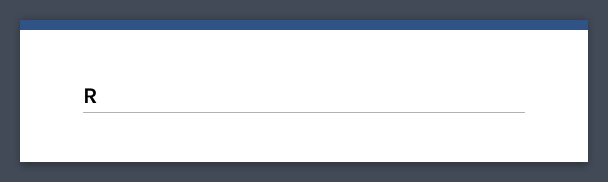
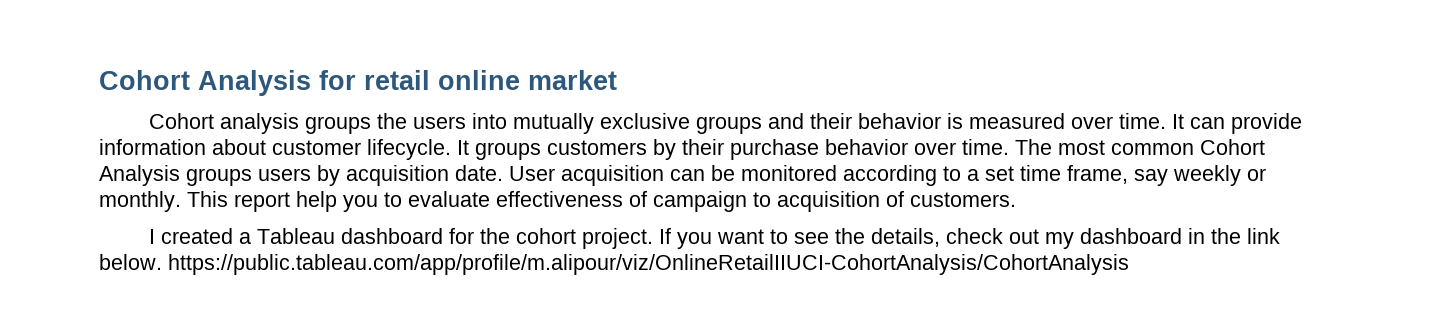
[83,88,97,103] R -> [99,70,617,96] [148,113,1302,134] [99,139,1265,160] [99,165,1266,186] [99,191,1016,212] [148,228,1280,249] [99,254,1129,275] Cohort Analysis for retail online market // Cohort analysis groups the users into mutually exclusive groups and their behavior is measured over time. It can provide information about customer lifecycle. It groups customers by their purchase behavior over time. The most common Cohort Analysis groups users by acquisition date. User acquisition can be monitored according to a set time frame, say weekly or monthly. This report help you to evaluate effectiveness of campaign to acquisition of customers. // I created a Tableau dashboard for the cohort project. If you want to see the details, check out my dashboard in the link below. https://public.tableau.com/app/profile/m.alipour/viz/OnlineRetailIIUCI-CohortAnalysis/CohortAnalysis

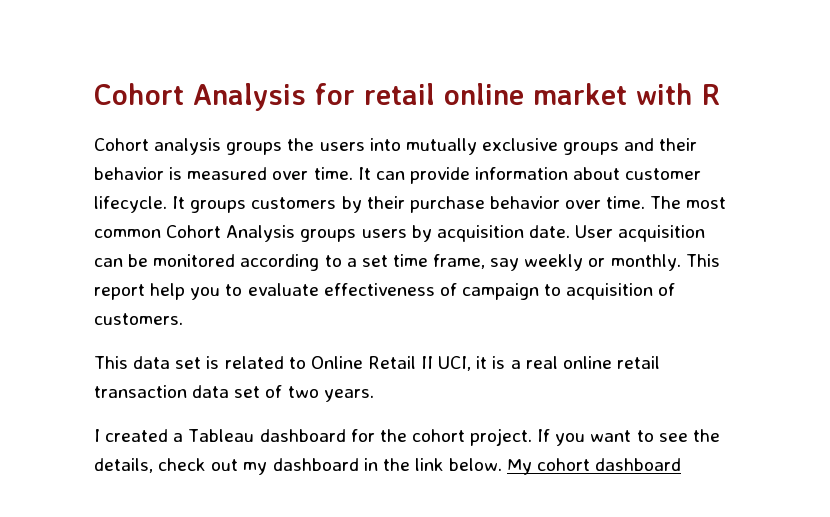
(617, 80) none -> [636,83,720,105] with R
(1016, 199) none -> [94,356,660,371] [94,385,374,402] // This data set is related to Online Retail II UCI, it is a real online retail transaction data set of two years.
[168,254,1129,275] https://public.tableau.com/app/profile/m.alipour/viz/OnlineRetailIIUCI-CohortAnalysis/CohortAnalysis -> [507,458,682,475] My cohort dashboard

